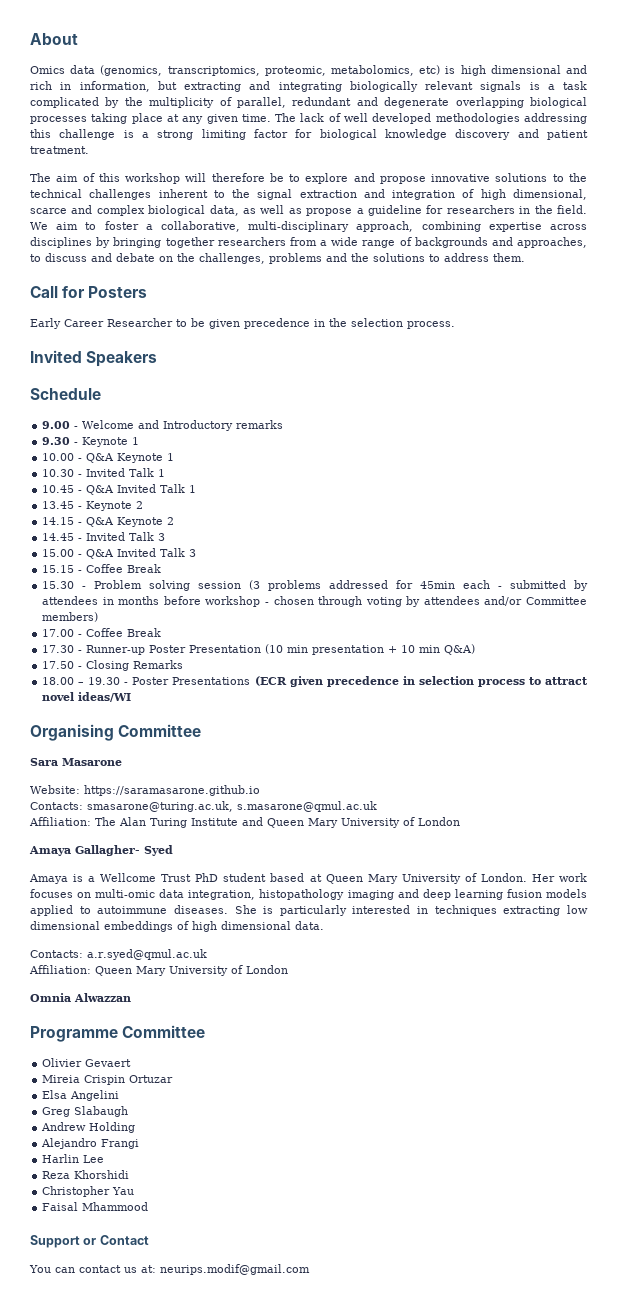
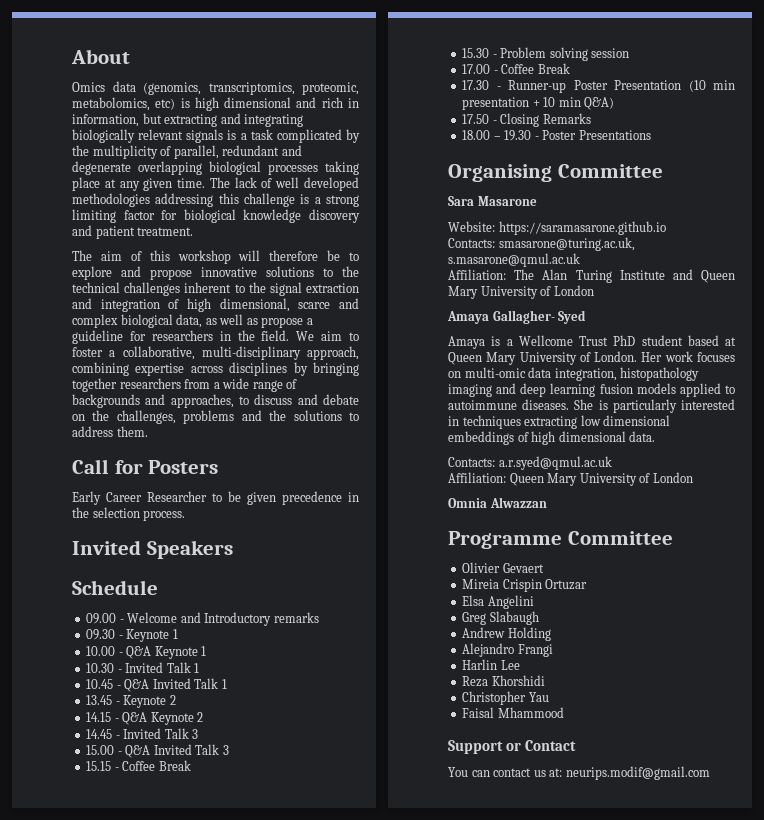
[42,421,71,429] 9.00 -> [86,613,117,624] 09.00
[42,437,71,445] 9.30 -> [86,629,116,640] 09.30
[249,580,588,591] [42,596,587,607] [42,612,99,622] (3 problems addressed for 45min each - submitted by attendees in months before workshop - chosen through voting by attendees and/or Committee members) -> (630, 53) none
[254,676,588,687] [42,692,132,702] (ECR given precedence in selection process to attract novel ideas/WI -> (651, 135) none

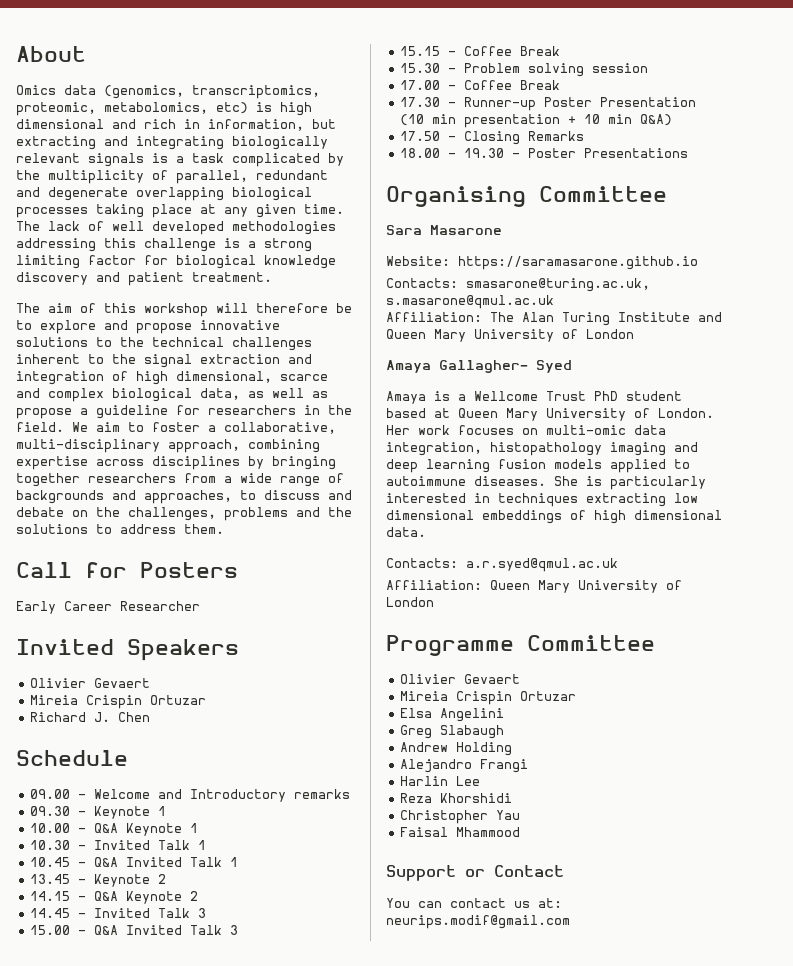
[212,491,359,505] [72,507,186,521] [72,540,233,559] to be given precedence in the selection process. // Invited Speakers -> [16,639,239,661] [30,678,151,688] [30,695,207,709] [30,712,151,722] // Invited Speakers // Olivier Gevaert // Mireia Crispin Ortuzar // Richard J. Chen
[448,497,547,508] // Omnia Alwazzan -> (434, 602) none

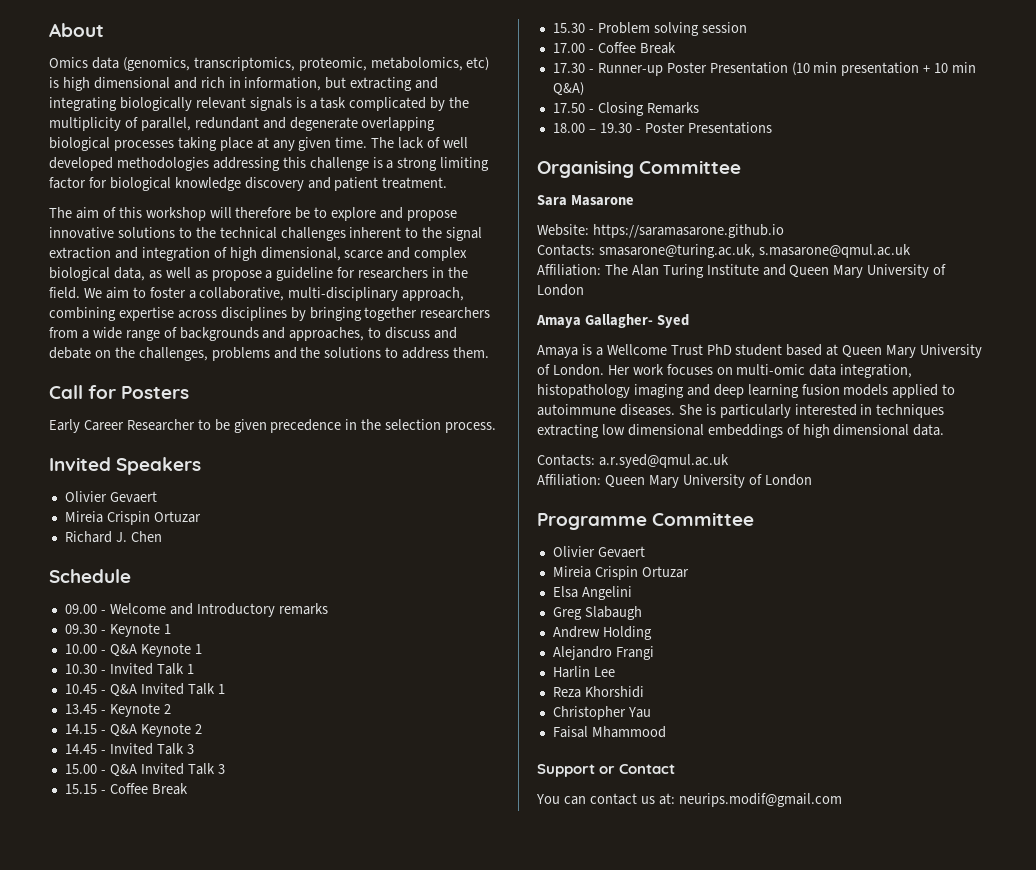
(200, 606) none -> [197,419,497,433] to be given precedence in the selection process.

